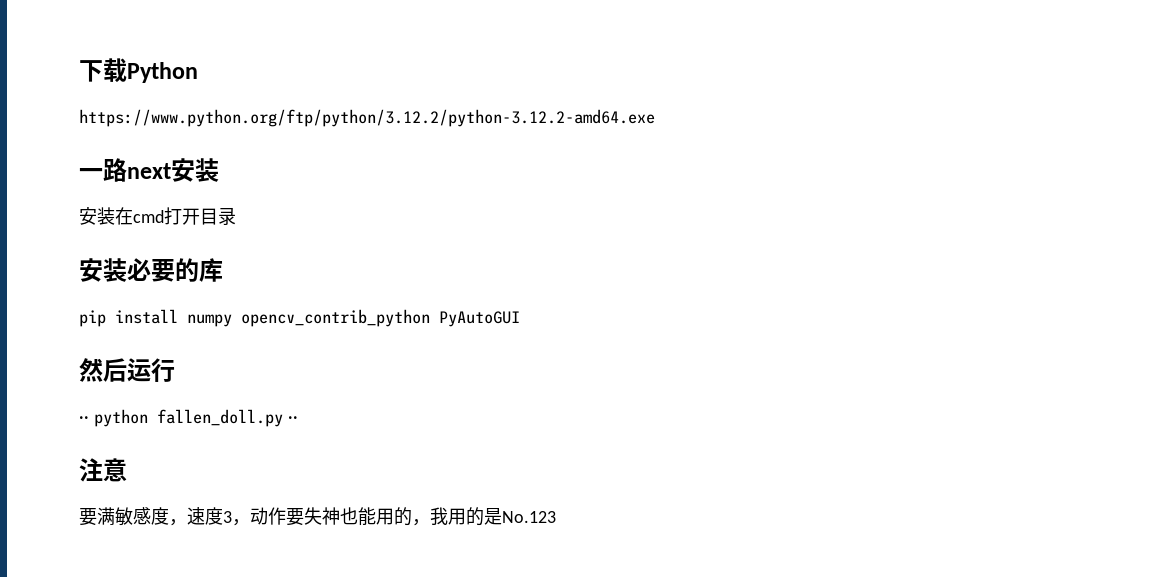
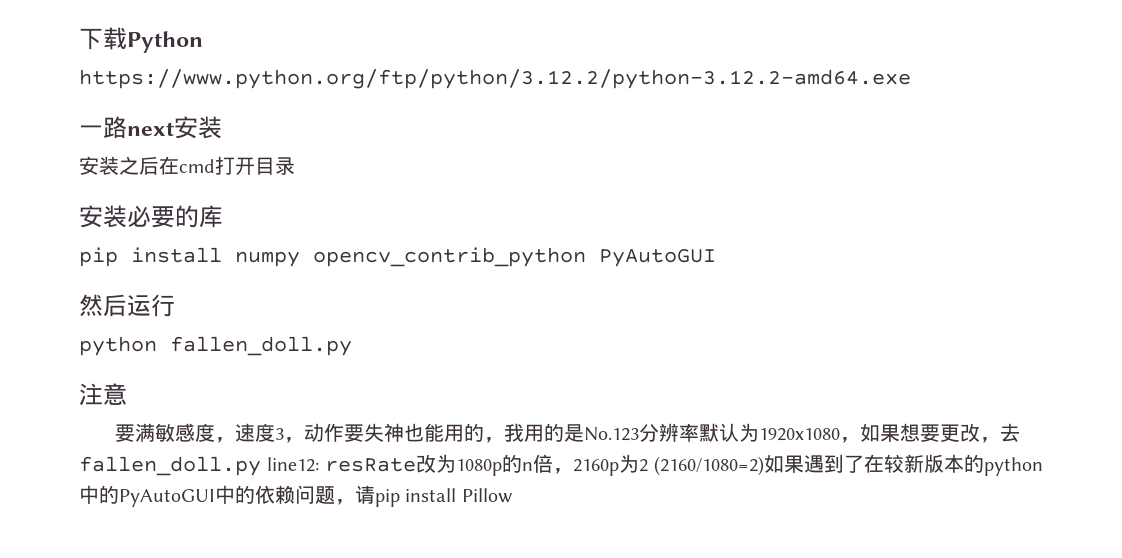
(115, 216) none -> [119,156,159,175] 之后
[79,416,89,423] ·· -> (175, 305) none
[287,416,298,423] ·· -> (352, 346) none
(556, 517) none -> [638,423,1020,443] [79,454,1043,476] [79,485,513,507] 分辨率默认为1920x1080，如果想要更改，去fallen_doll.py line12: resRate改为1080p的n倍，2160p为2 (2160/1080=2)如果遇到了在较新版本的python中的PyAutoGUI中的依赖问题，请pip install Pillow

